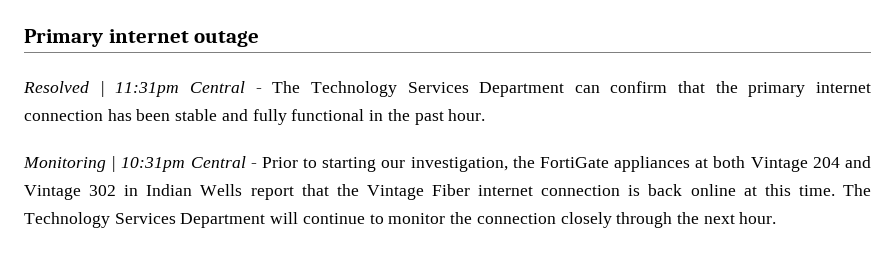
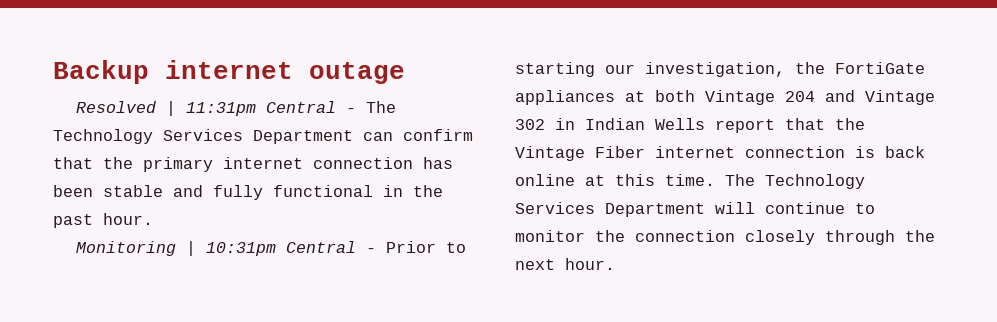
[24,29,103,47] Primary -> [53,60,149,84] Backup

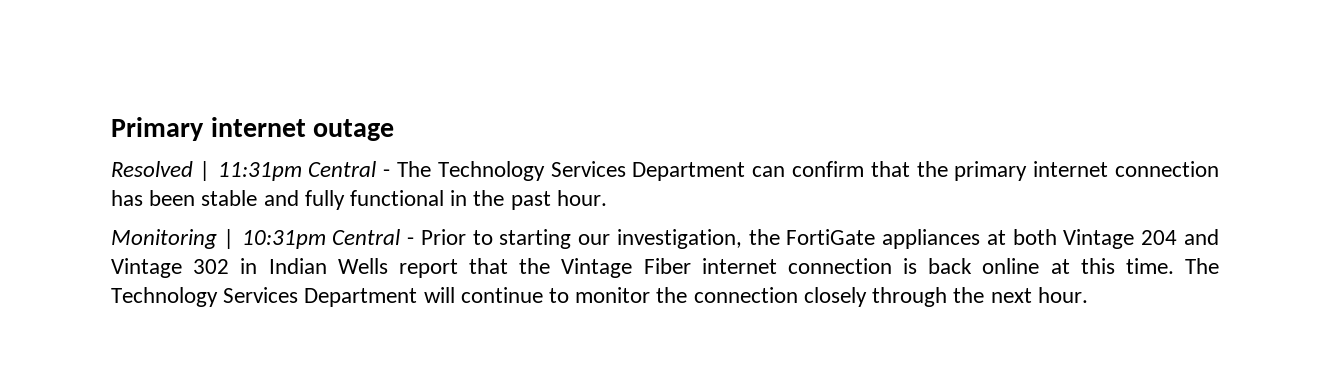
[53,60,149,84] Backup -> [111,117,204,141] Primary

